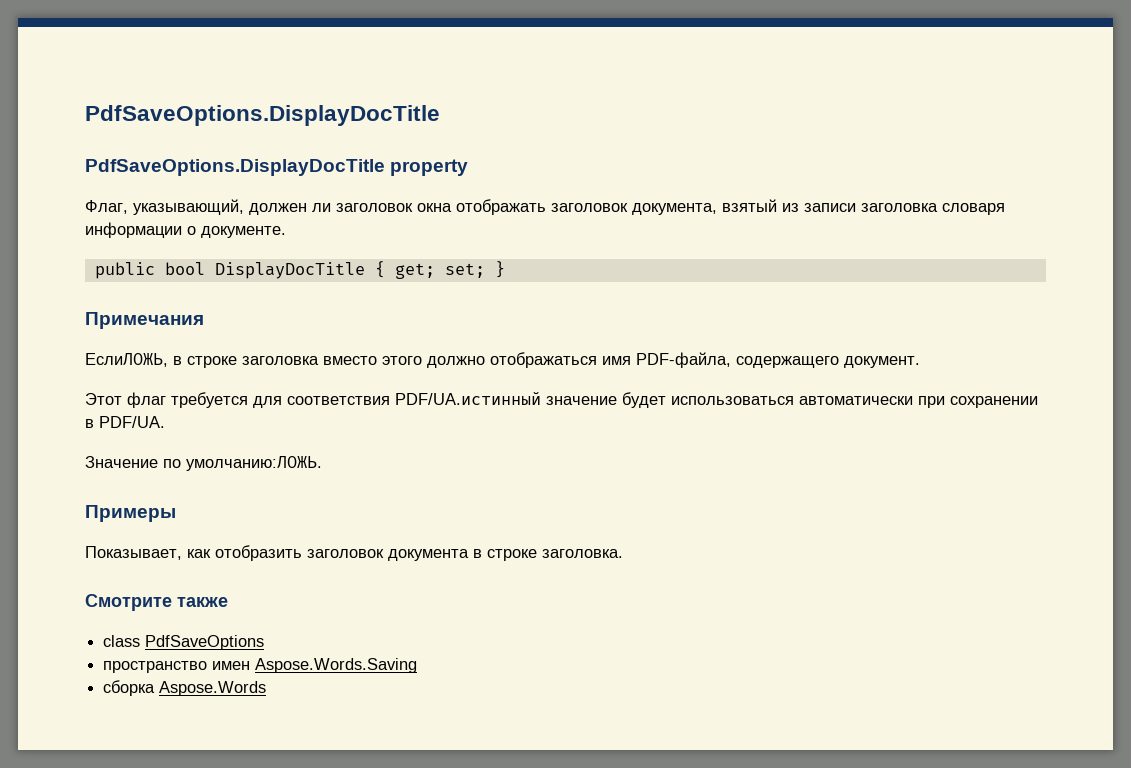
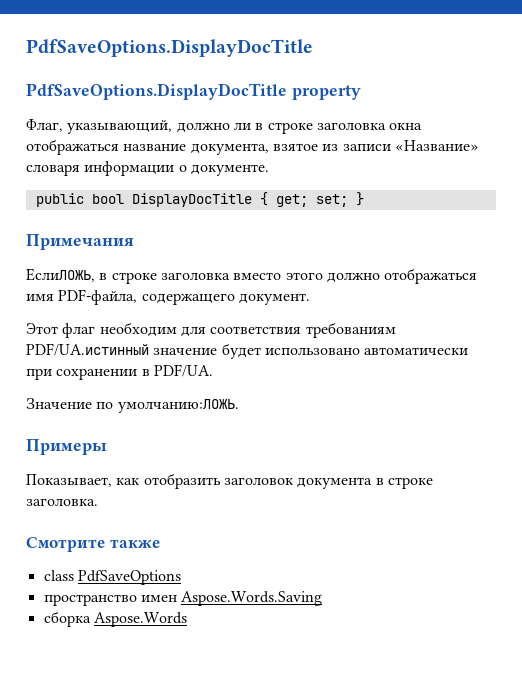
[249,199,777,215] должен ли заголовок окна отображать заголовок документа, взятый -> [176,122,423,134] [26,139,318,155] должно ли в строке заголовка окна отображаться название документа, взятое
[861,203,938,212] заголовка -> [394,140,479,151] «Название»
[171,392,248,408] требуется -> [99,322,177,337] необходим
(390, 400) none -> [305,322,396,338] требованиям
[671,396,794,405] использоваться -> [264,347,360,355] использовано

